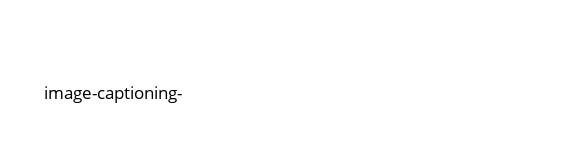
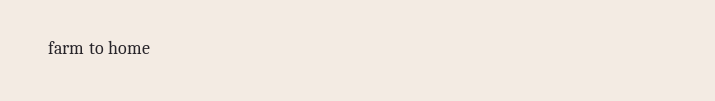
[44,86,182,103] image-captioning- -> [48,40,151,54] farm to home

